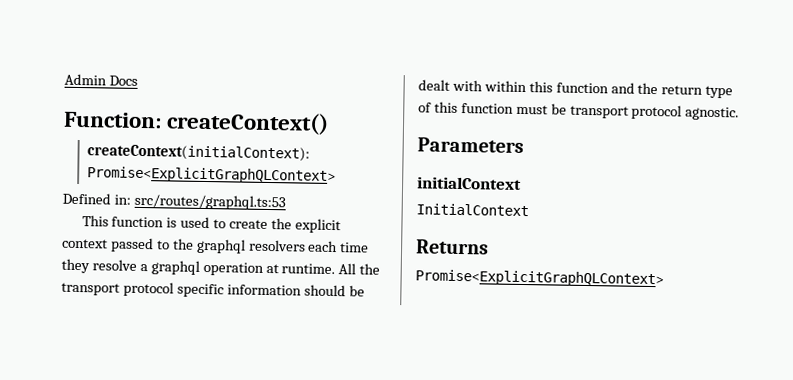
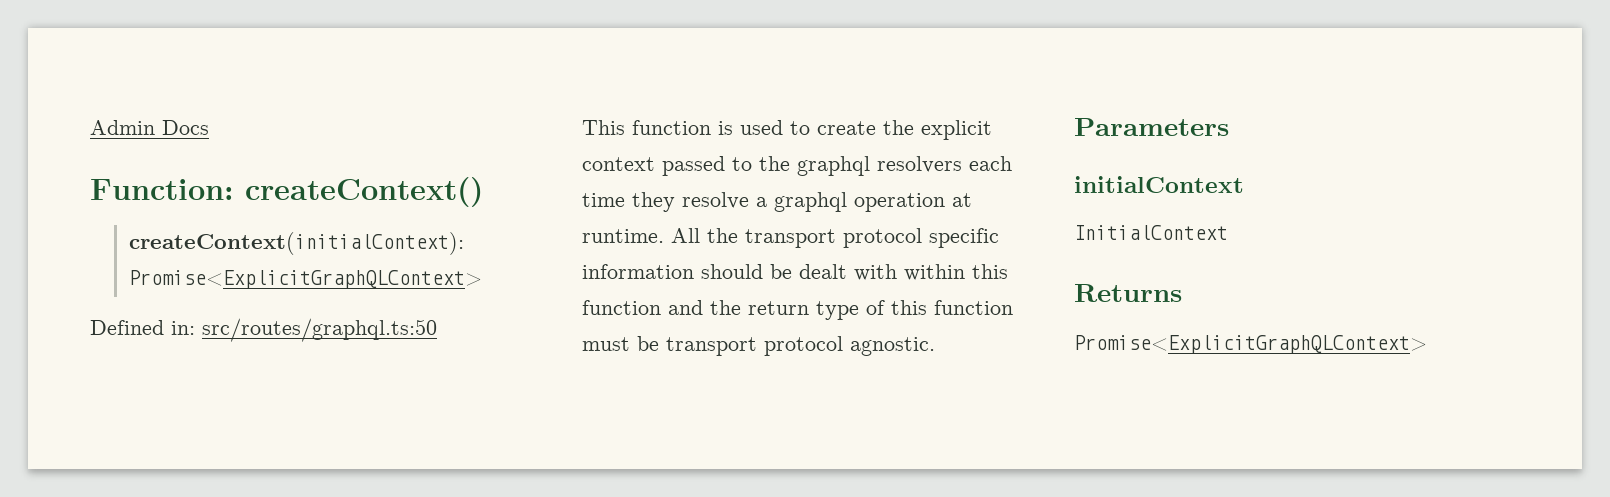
[133,193,286,211] src/routes/graphql.ts:53 -> [202,318,437,342] src/routes/graphql.ts:50

